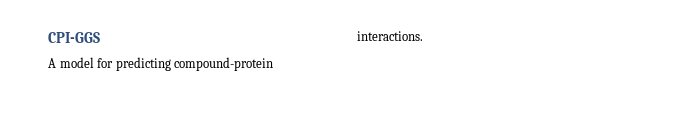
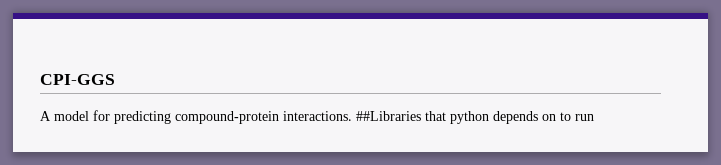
(423, 36) none -> [356,111,594,124] ##Libraries that python depends on to run

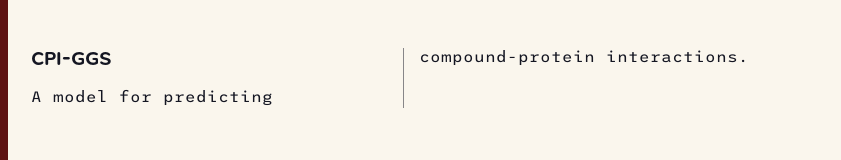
[356,111,594,124] ##Libraries that python depends on to run -> (749, 56) none

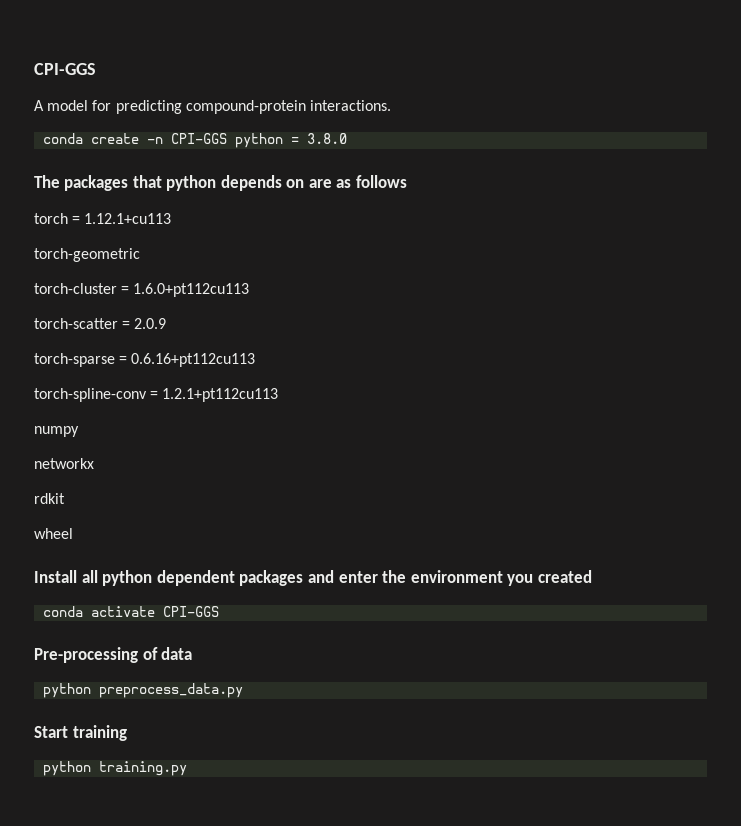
(749, 56) none -> [43,133,348,148] [34,175,407,191] [34,213,172,224] [34,248,140,262] [34,283,250,297] [34,318,167,329] [34,353,256,367] [34,388,279,402] [34,426,79,437] [34,458,94,469] [34,493,65,504] [34,528,73,539] [34,570,592,586] [43,606,220,617] [34,647,193,663] [43,683,244,698] [34,725,127,741] [43,761,188,776] // conda create -n CPI-GGS python = 3.8.0 // The packages that python depends on are as follows // torch = 1.12.1+cu113 // torch-geometric // torch-cluster = 1.6.0+pt112cu113 // torch-scatter = 2.0.9 // torch-sparse = 0.6.16+pt112cu113 // torch-spline-conv = 1.2.1+pt112cu113 // numpy // networkx // rdkit // wheel // Install all python dependent packages and enter the environment you created // conda activate CPI-GGS // Pre-processing of data // python preprocess_data.py // Start training // python training.py

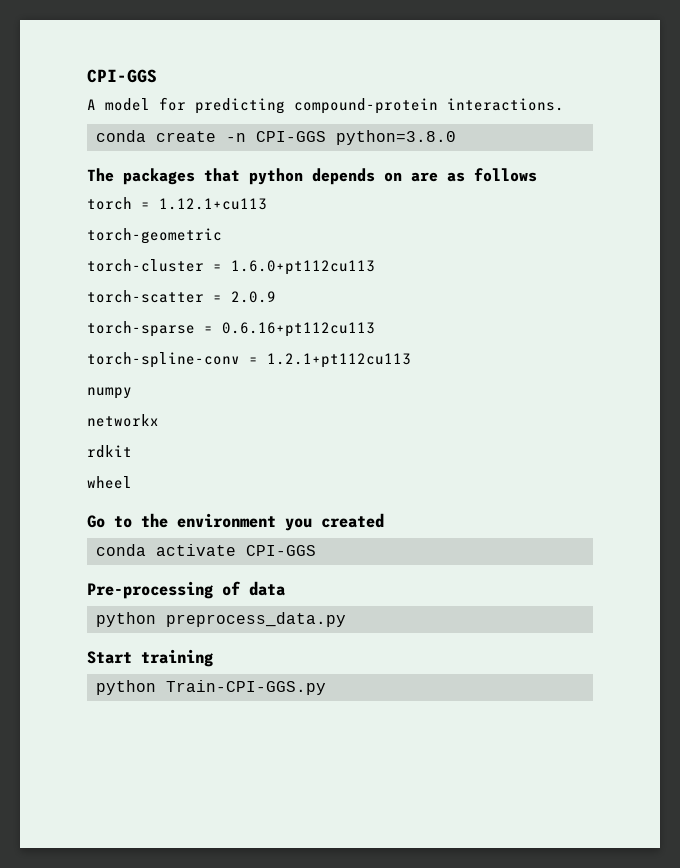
[235,133,348,148] python = 3.8.0 -> [336,130,456,145] python=3.8.0
[34,570,378,586] Install all python dependent packages and enter -> [87,515,132,528] Go to
[99,761,188,776] training.py -> [166,680,326,695] Train-CPI-GGS.py

